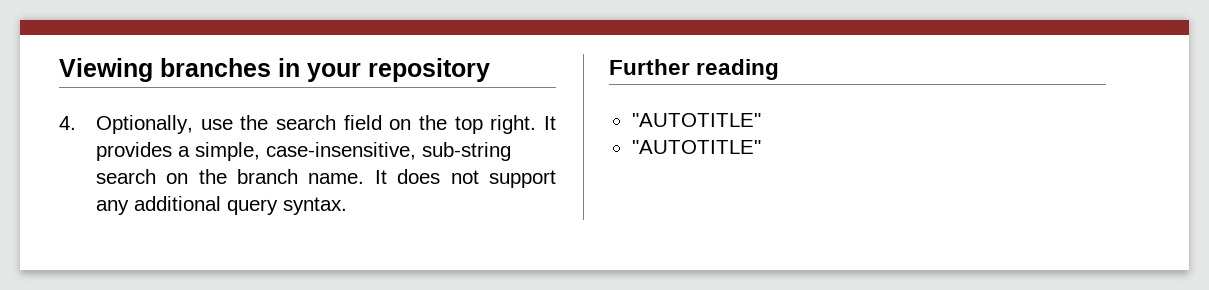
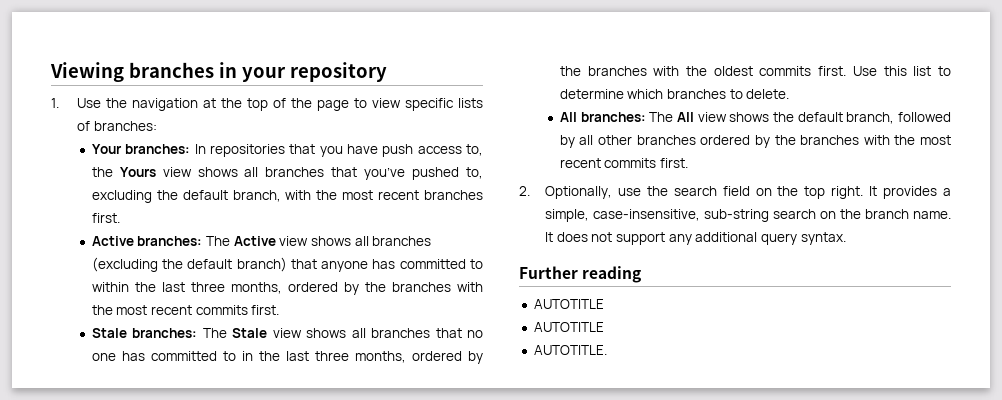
[59,116,76,130] 4. -> [51,98,484,111] [76,121,157,131] [91,144,483,157] [91,167,484,180] [91,190,483,203] [91,213,120,223] [91,236,432,246] [91,257,483,272] [91,282,483,295] [91,305,280,315] [91,328,484,338] [91,351,483,364] [559,66,951,76] [559,89,790,99] [559,112,951,124] [559,135,951,148] [559,158,689,168] [519,186,530,196] 1. Use the navigation at the top of the page to view specific lists of branches: // Your branches: In repositories that you have push access to, the Yours view shows all branches that you’ve pushed to, excluding the default branch, with the most recent branches first. // Active branches: The Active view shows all branches (excluding the default branch) that anyone has committed to within the last three months, ordered by the branches with the most recent commits first. // Stale branches: The Stale view shows all branches that no one has committed to in the last three months, ordered by the branches with the oldest commits first. Use this list to determine which branches to delete. // All branches: The All view shows the default branch, followed by all other branches ordered by the branches with the most recent commits first. // 2.
[631,113,761,127] [631,140,761,154] "AUTOTITLE" // "AUTOTITLE" -> [533,299,604,309] [533,322,604,332] [533,345,607,355] AUTOTITLE // AUTOTITLE // AUTOTITLE.

